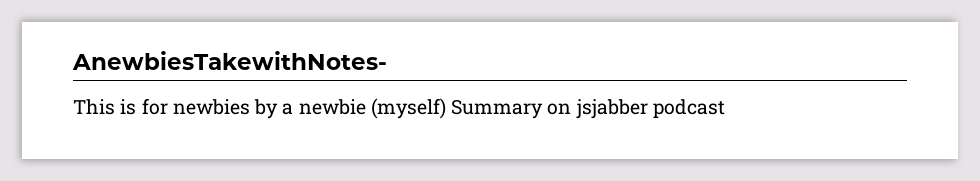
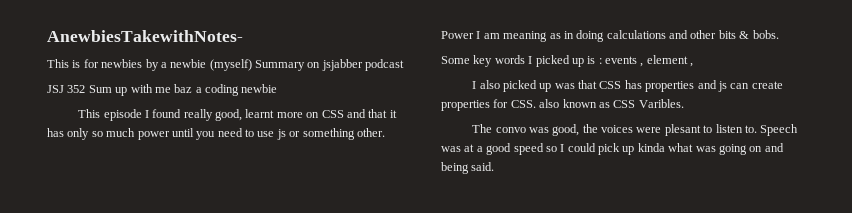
(725, 108) none -> [47,84,278,96] [78,109,397,121] [47,128,385,140] [441,30,779,42] [441,55,694,67] [472,80,783,92] [441,99,684,111] [472,124,799,136] [441,143,784,155] [441,162,495,174] // JSJ 352 Sum up with me baz a coding newbie // This episode I found really good, learnt more on CSS and that it has only so much power until you need to use js or something other. Power I am meaning as in doing calculations and other bits & bobs. // Some key words I picked up is : events , element , // I also picked up was that CSS has properties and js can create properties for CSS. also known as CSS Varibles. // The convo was good, the voices were plesant to listen to. Speech was at a good speed so I could pick up kinda what was going on and being said.

